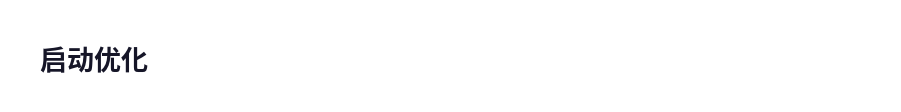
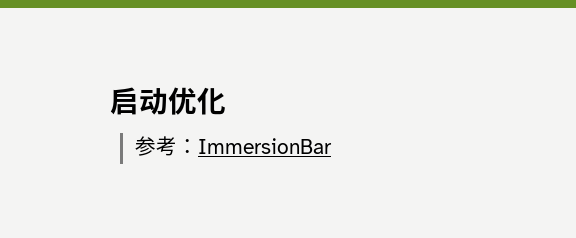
(148, 59) none -> [134,136,332,156] // 参考：ImmersionBar

